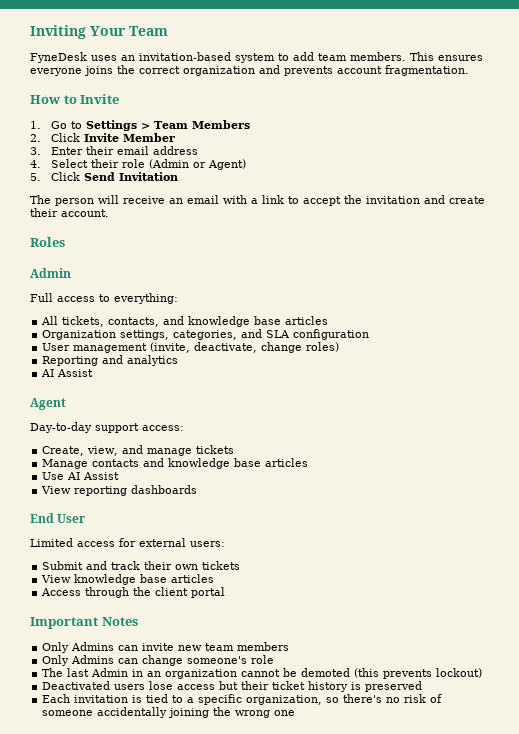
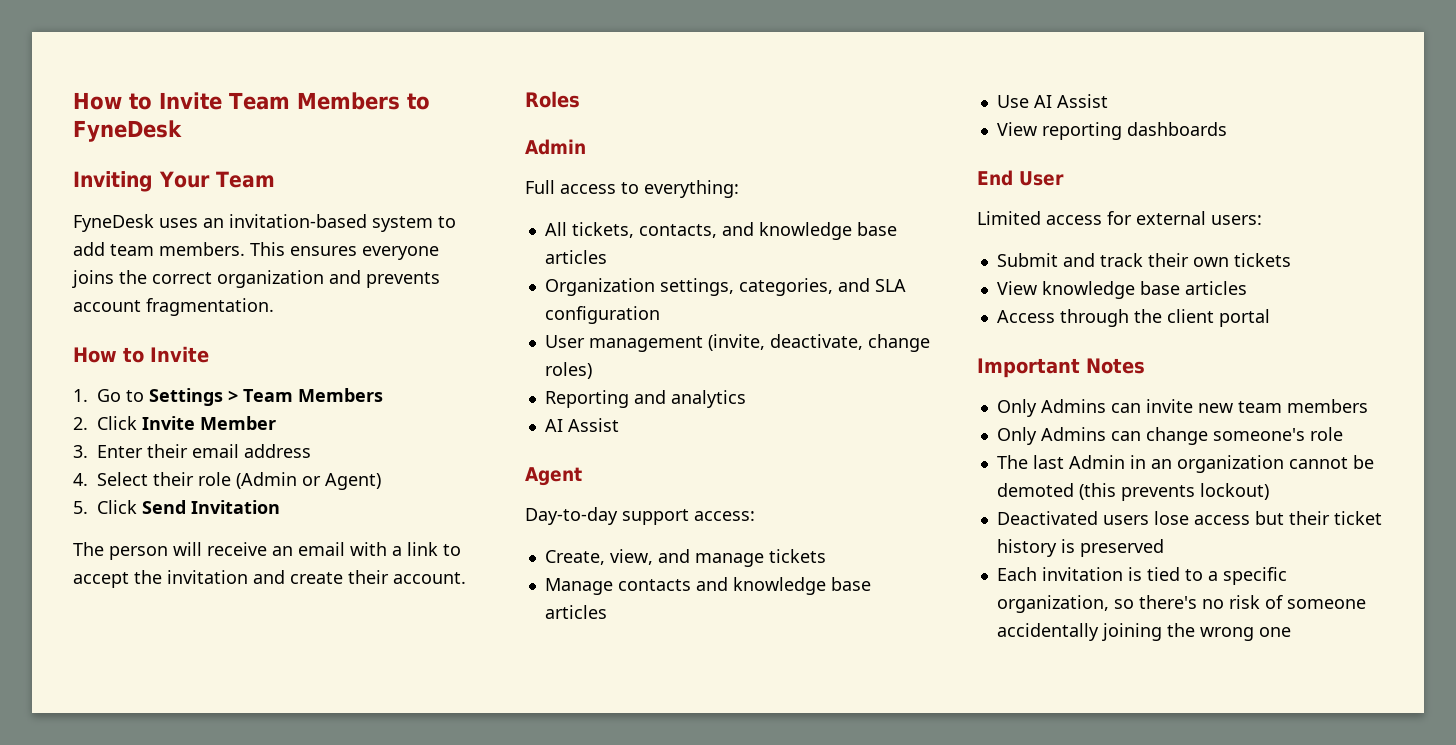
(30, 32) none -> [73,92,430,110] [73,120,182,142] How to Invite Team Members to FyneDesk //

